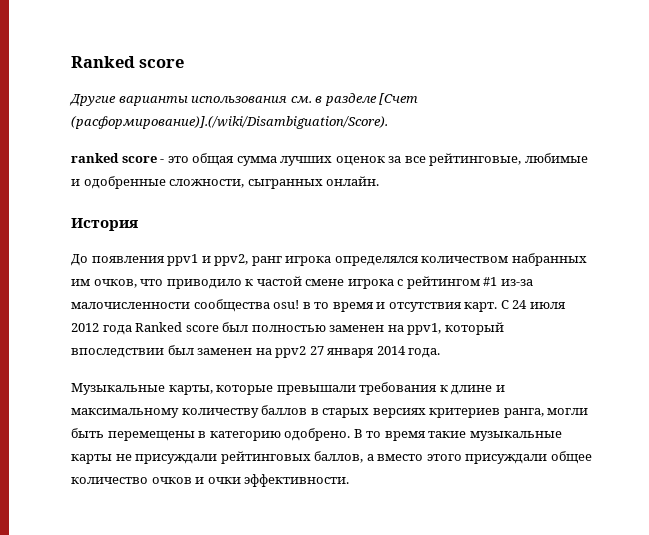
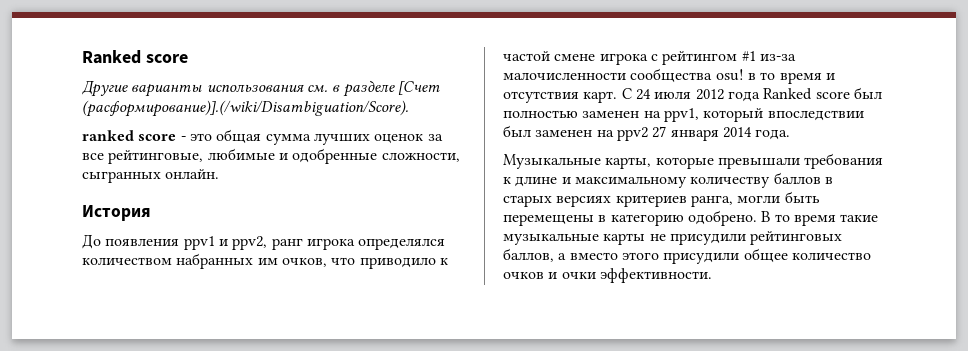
[135,454,218,464] присуждали -> [669,233,746,245] присудили
[465,454,548,464] присуждали -> [663,252,740,264] присудили

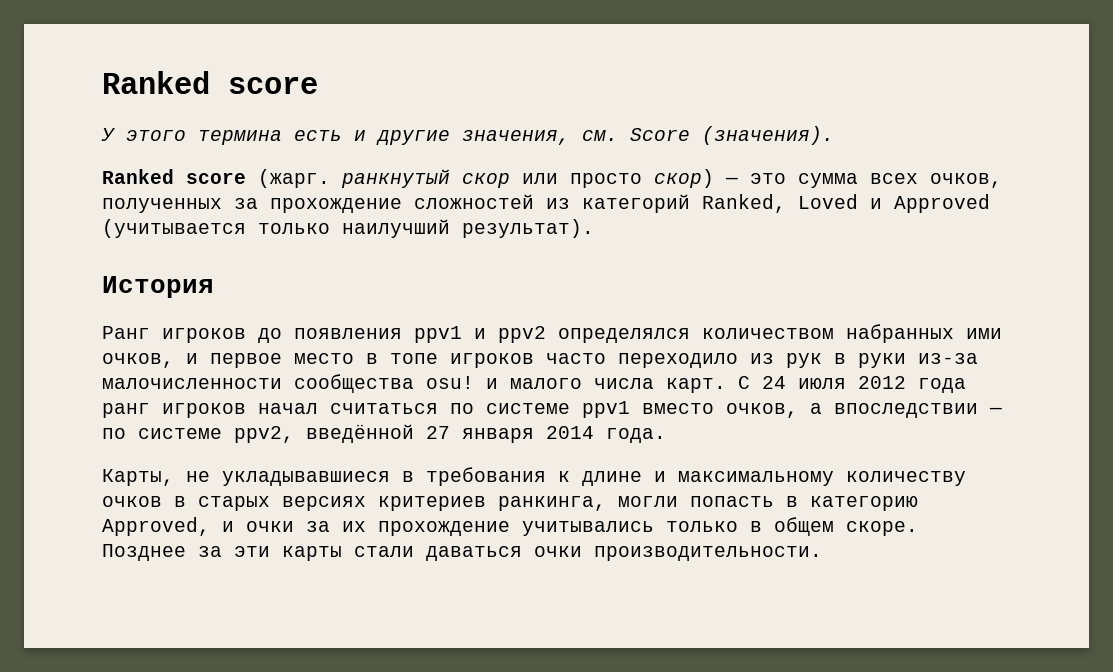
[82,80,440,97] [82,100,409,117] [82,129,443,145] [82,148,460,164] [82,169,220,183] [82,205,151,221] [82,234,446,250] [82,253,448,269] [503,51,796,65] [503,68,835,84] [503,91,579,103] Другие варианты использования см. в разделе [Счет (расформирование)].(/wiki/Disambiguation/Score). // ranked score - это общая сумма лучших оценок за все рейтинговые, любимые и одобренные сложности, сыгранных онлайн. // История // До появления ppv1 и ppv2, ранг игрока определялся количеством набранных им очков, что приводило к частой смене игрока с рейтингом #1 из-за малочисленности сообщества osu! в то время и отсутствия -> [101,126,834,145] [102,169,1002,188] [102,194,990,213] [102,219,594,238] [102,276,214,298] [102,324,1002,343] [102,353,978,368] [102,374,654,393] У этого термина есть и другие значения, см. Score (значения). // Ranked score (жарг. ранкнутый скор или просто скор) — это сумма всех очков, полученных за прохождение сложностей из категорий Ranked, Loved и Approved (учитывается только наилучший результат). // История // Ранг игроков до появления ppv1 и ppv2 определялся количеством набранных ими очков, и первое место в топе игроков часто переходило из рук в руки из-за малочисленности сообщества osu! и малого числа
[763,87,882,100] [503,108,864,122] [503,125,648,141] Ranked score был полностью заменен на ppv1, который впоследствии был заменен на ppv2 -> [102,401,1002,418] [102,424,414,443] ранг игроков начал считаться по системе ppv1 вместо очков, а впоследствии — по системе ppv2, введённой
[503,154,800,169] Музыкальные карты, которые превышали -> [102,469,414,486] Карты, не укладывавшиеся в
[773,172,821,184] баллов -> [102,496,162,507] очков
[690,191,820,207] [503,210,879,226] [503,231,843,245] [503,248,871,264] [503,268,712,283] ранга, могли быть перемещены в категорию одобрено. В то время такие музыкальные карты не присудили рейтинговых баллов, а вместо этого присудили общее количество очков и очки эффективности. -> [498,496,918,511] [102,517,918,536] [102,544,822,561] ранкинга, могли попасть в категорию Approved, и очки за их прохождение учитывались только в общем скоре. Позднее за эти карты стали даваться очки производительности.

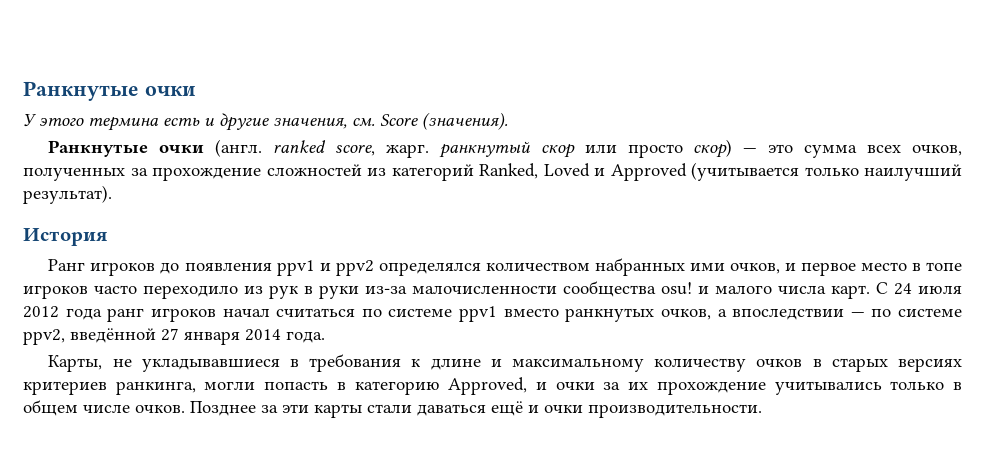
[102,71,318,94] Ranked score -> [23,81,196,101] Ранкнутые очки
[102,169,330,188] Ranked score (жарг. -> [48,139,429,158] Ранкнутые очки (англ. ranked score, жарг.
(714, 408) none -> [565,308,655,322] ранкнутых
[846,521,918,536] скоре. -> [83,404,185,413] числе очков.
(522, 553) none -> [491,401,539,416] ещё и

